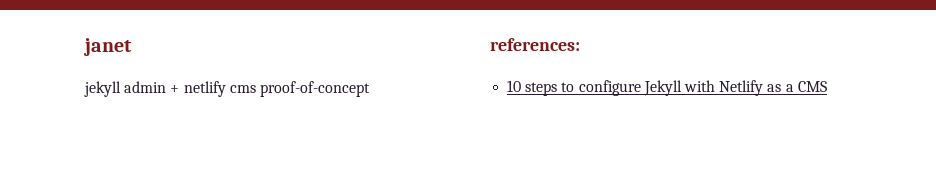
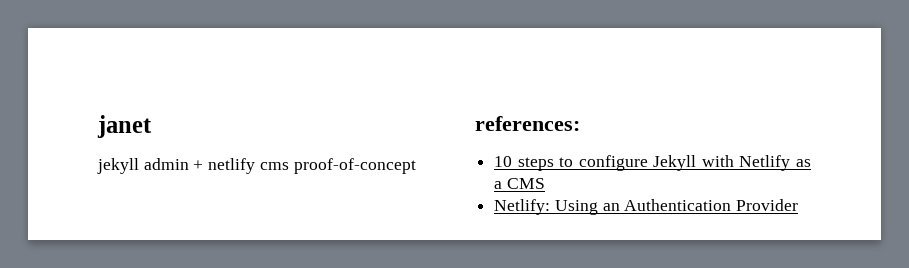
(827, 86) none -> [494,199,799,215] // Netlify: Using an Authentication Provider

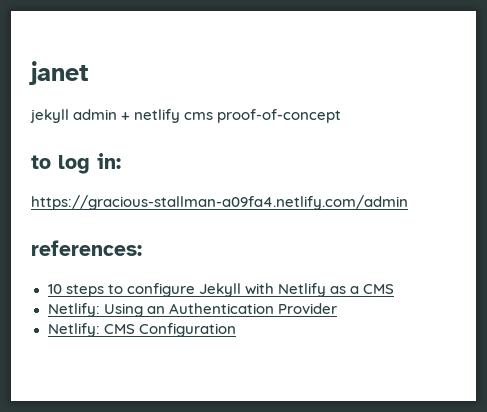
(416, 166) none -> [31,153,121,174] [31,195,408,210] // to log in: // https://gracious-stallman-a09fa4.netlify.com/admin
(799, 205) none -> [47,323,236,337] // Netlify: CMS Configuration

